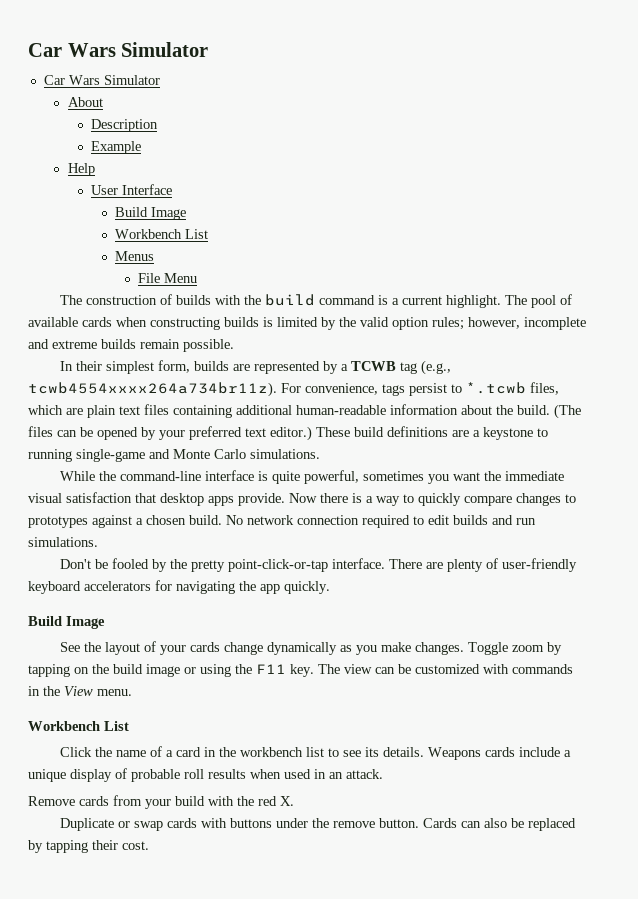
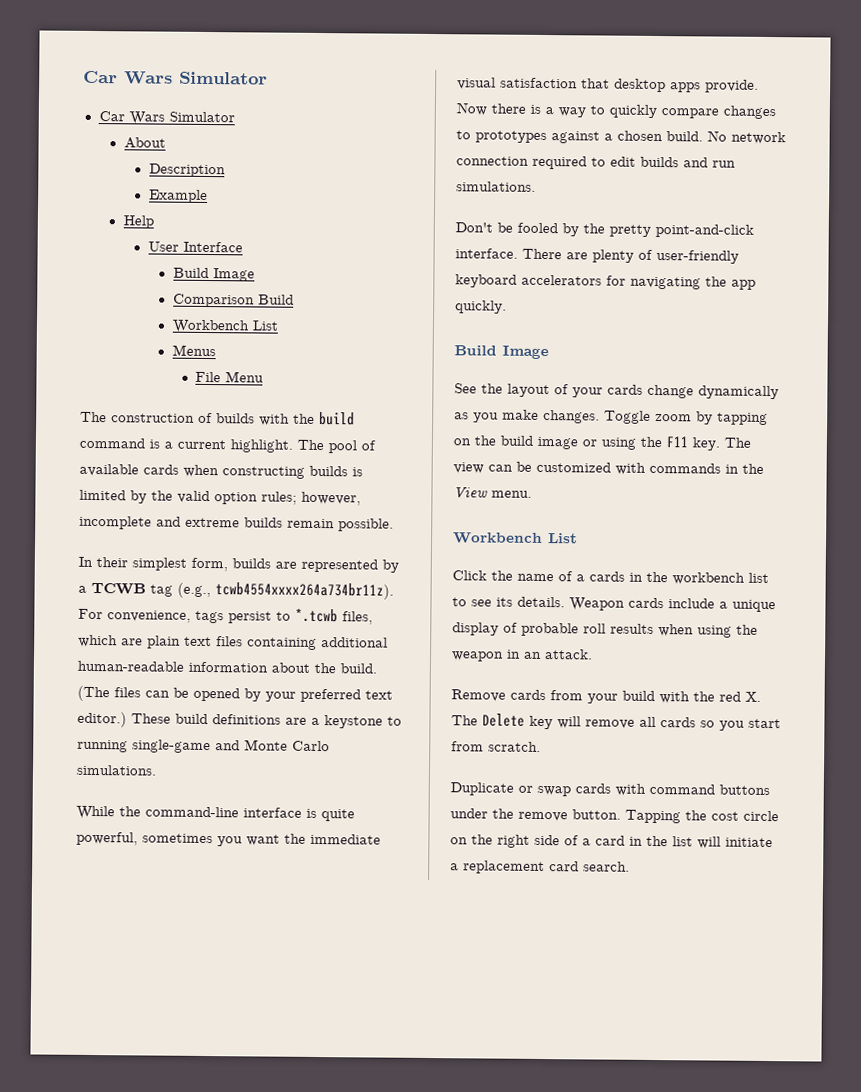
(186, 213) none -> [172,293,294,308] // Comparison Build
[227,559,328,572] point-click-or-tap -> [655,223,754,238] point-and-click
[175,747,201,757] card -> [589,571,625,582] cards
[427,747,481,760] Weapons -> [569,597,625,611] Weapon
[284,769,311,779] used -> [697,624,758,638] [451,651,504,662] using the weapon
(294, 801) none -> [451,713,781,731] [451,741,541,752] The Delete key will remove all cards so you start from scratch.
(227, 823) none -> [649,783,715,795] command
[422,818,576,831] [28,840,149,853] Cards can also be replaced by tapping their cost. -> [625,809,779,824] [450,834,773,849] [450,860,630,875] Tapping the cost circle on the right side of a card in the list will initiate a replacement card search.

